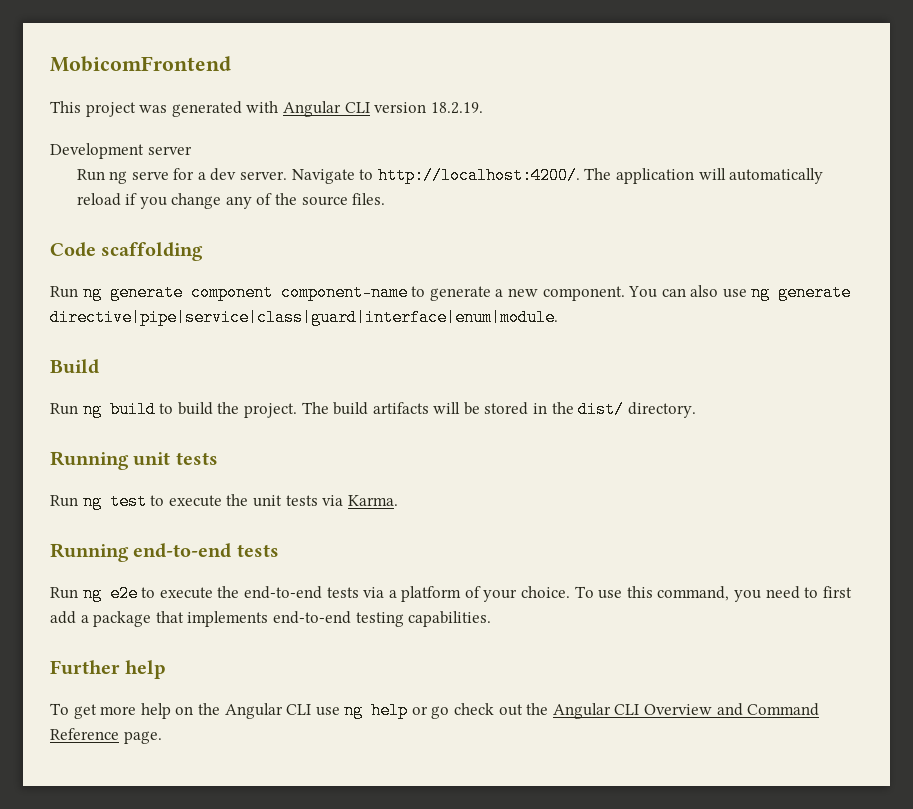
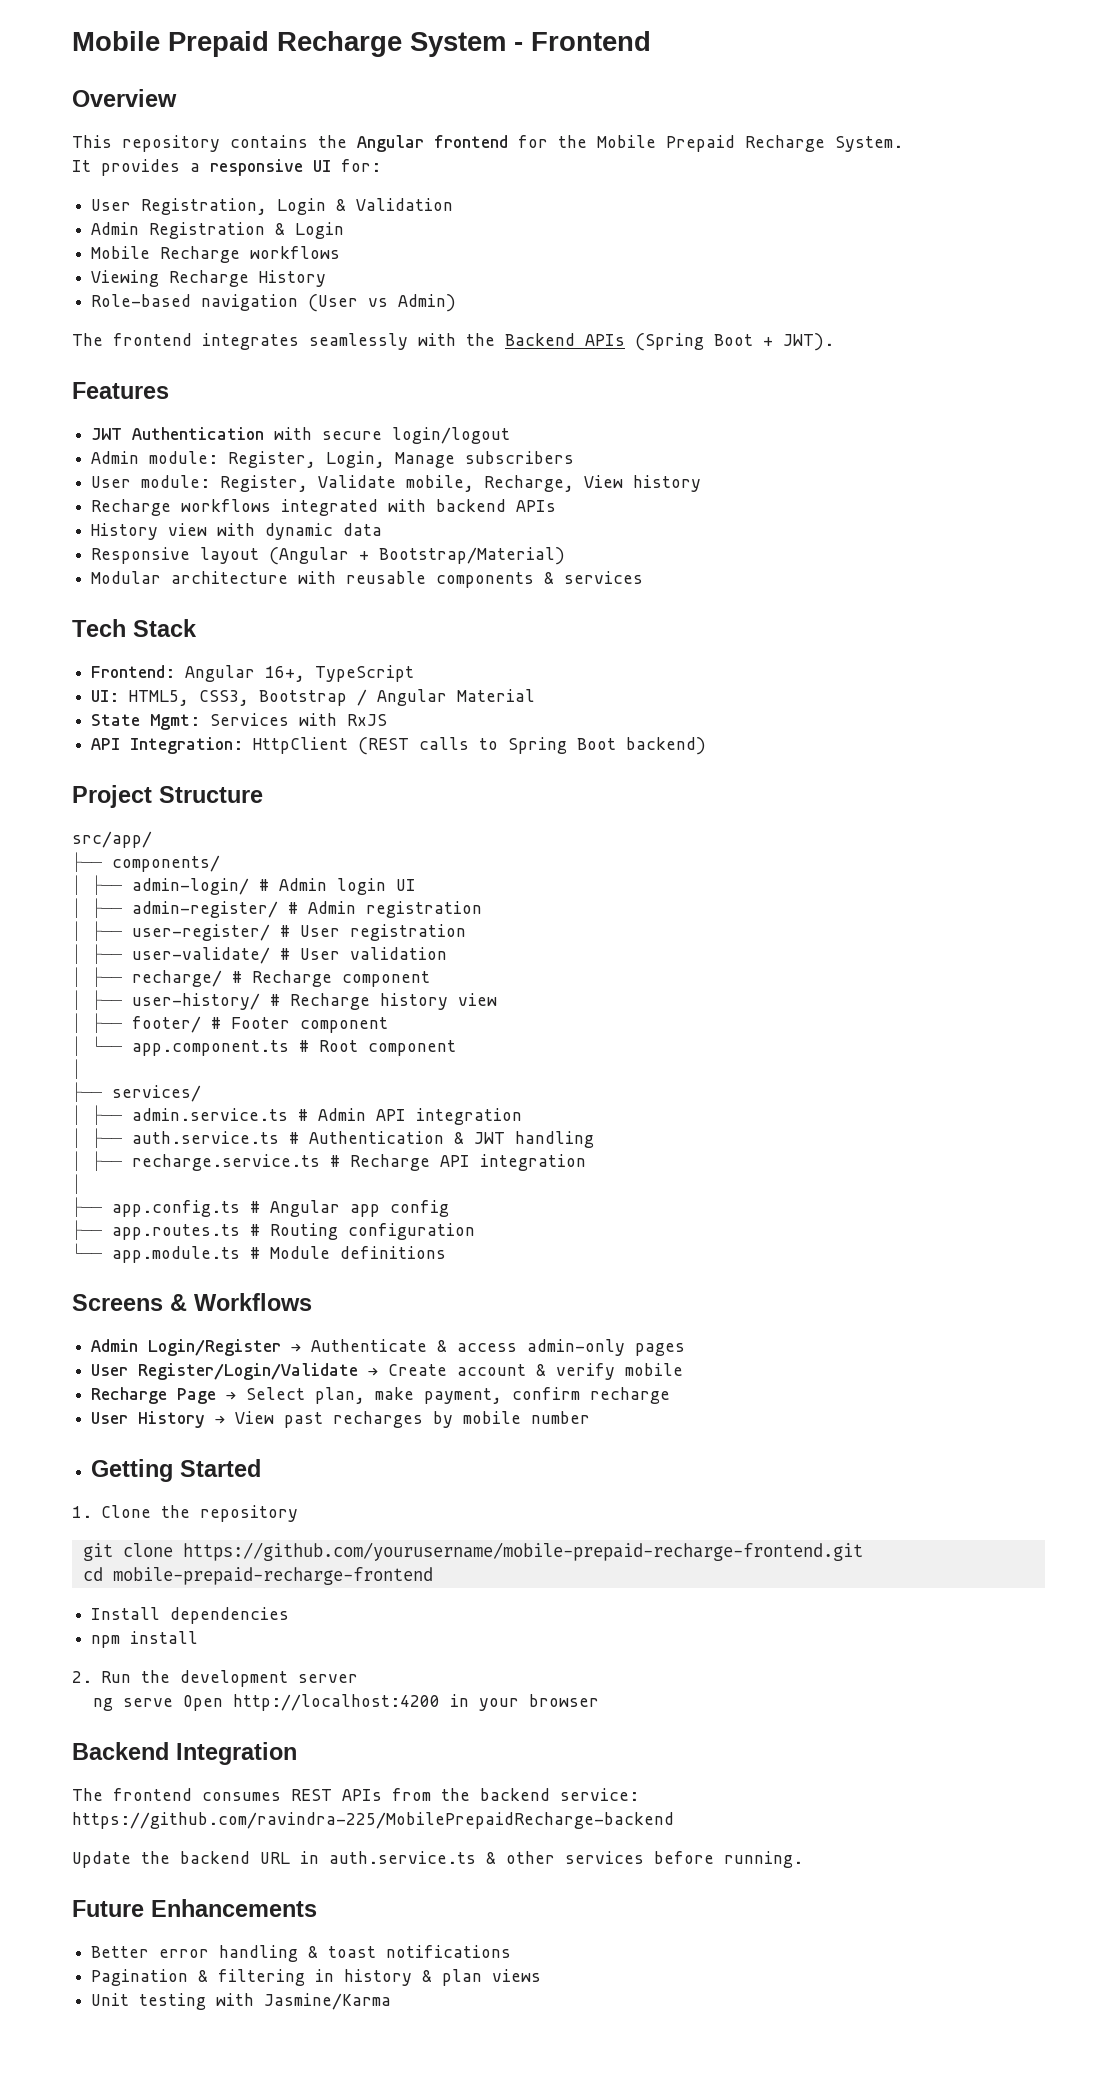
[50,56,231,72] [50,101,483,117] [50,143,144,159] MobicomFrontend // This project was generated with Angular CLI version 18.2.19. // Development -> [72,31,651,57] [72,89,177,107] [72,135,903,152] [72,159,381,176] [91,198,454,215] [91,222,345,239] [91,246,341,263] [91,270,327,287] [91,294,457,312] [72,333,834,351] [72,382,169,399] [91,427,511,444] [91,451,575,468] [91,475,702,492] [91,499,557,516] [91,523,383,540] [91,547,566,565] [91,571,644,588] [72,619,197,637] [91,665,415,682] [91,689,536,706] [91,713,388,730] [91,737,707,755] [72,785,263,808] [72,831,152,848] [72,852,220,872] [72,875,416,895] [72,898,482,918] [72,921,466,941] [72,944,447,964] [72,967,430,987] [72,990,497,1010] [72,1013,388,1033] [72,1036,456,1056] [72,1059,82,1079] [72,1082,201,1102] [72,1105,522,1125] [72,1128,594,1148] [72,1151,586,1171] [72,1174,82,1194] [72,1197,449,1217] [72,1220,475,1240] [72,1243,446,1263] [72,1293,312,1311] [91,1339,686,1356] [91,1363,684,1380] [91,1387,671,1404] [91,1411,591,1428] [91,1459,262,1482] [72,1505,298,1522] [82,1542,863,1561] [82,1567,433,1585] [91,1607,290,1624] [91,1631,199,1648] [72,1670,288,1687] Mobile Prepaid Recharge System - Frontend // Overview // This repository contains the Angular frontend for the Mobile Prepaid Recharge System. // It provides a responsive UI for: // User Registration, Login & Validation // Admin Registration & Login // Mobile Recharge workflows // Viewing Recharge History // Role-based navigation (User vs Admin) // The frontend integrates seamlessly with the Backend APIs (Spring Boot + JWT). // Features // JWT Authentication with secure login/logout // Admin module: Register, Login, Manage subscribers // User module: Register, Validate mobile, Recharge, View history // Recharge workflows integrated with backend APIs // History view with dynamic data // Responsive layout (Angular + Bootstrap/Material) // Modular architecture with reusable components & services // Tech Stack // Frontend: Angular 16+, TypeScript // UI: HTML5, CSS3, Bootstrap / Angular Material // State Mgmt: Services with RxJS // API Integration: HttpClient (REST calls to Spring Boot backend) // Project Structure // src/app/ // ├── components/ // │ ├── admin-login/ # Admin login UI // │ ├── admin-register/ # Admin registration // │ ├── user-register/ # User registration // │ ├── user-validate/ # User validation // │ ├── recharge/ # Recharge component // │ ├── user-history/ # Recharge history view // │ ├── footer/ # Footer component // │ └── app.component.ts # Root component // │ // ├── services/ // │ ├── admin.service.ts # Admin API integration // │ ├── auth.service.ts # Authentication & JWT handling // │ ├── recharge.service.ts # Recharge API integration // │ // ├── app.config.ts # Angular app config // ├── app.routes.ts # Routing configuration // └── app.module.ts # Module definitions // Screens & Workflows // Admin Login/Register → Authenticate & access admin-only pages // User Register/Login/Validate → Create account & verify mobile // Recharge Page → Select plan, make payment, confirm recharge // User History → View past recharges by mobile number // Getting Started // 1. Clone the repository // git clone https://github.com/yourusername/mobile-prepaid-recharge-frontend.git // cd mobile-prepaid-recharge-frontend // Install dependencies // npm install // 2. Run the development
[76,169,105,181] Run -> (358, 1678) none
[173,167,824,184] [76,193,386,209] [50,242,204,261] [50,284,852,301] [50,309,558,326] [50,359,99,374] [50,401,696,418] [50,451,218,470] [50,493,398,510] [50,543,279,562] [50,585,852,602] [50,611,492,627] [50,660,167,679] [50,702,820,719] [50,728,162,744] for a dev server. Navigate to http://localhost:4200/. The application will automatically reload if you change any of the source files. // Code scaffolding // Run ng generate component component-name to generate a new component. You can also use ng generate directive|pipe|service|class|guard|interface|enum|module. // Build // Run ng build to build the project. The build artifacts will be stored in the dist/ directory. // Running unit tests // Run ng test to execute the unit tests via Karma. // Running end-to-end tests // Run ng e2e to execute the end-to-end tests via a platform of your choice. To use this command, you need to first add a package that implements end-to-end testing capabilities. // Further help // To get more help on the Angular CLI use ng help or go check out the Angular CLI Overview and Command Reference page. -> [183,1694,600,1711] [72,1742,297,1765] [72,1788,639,1801] [72,1812,674,1829] [72,1851,803,1868] [72,1899,317,1917] [91,1945,512,1962] [91,1969,542,1986] [91,1993,392,2010] Open http://localhost:4200 in your browser // Backend Integration // The frontend consumes REST APIs from the backend service: https://github.com/ravindra-225/MobilePrepaidRecharge-backend // Update the backend URL in auth.service.ts & other services before running. // Future Enhancements // Better error handling & toast notifications // Pagination & filtering in history & plan views // Unit testing with Jasmine/Karma

